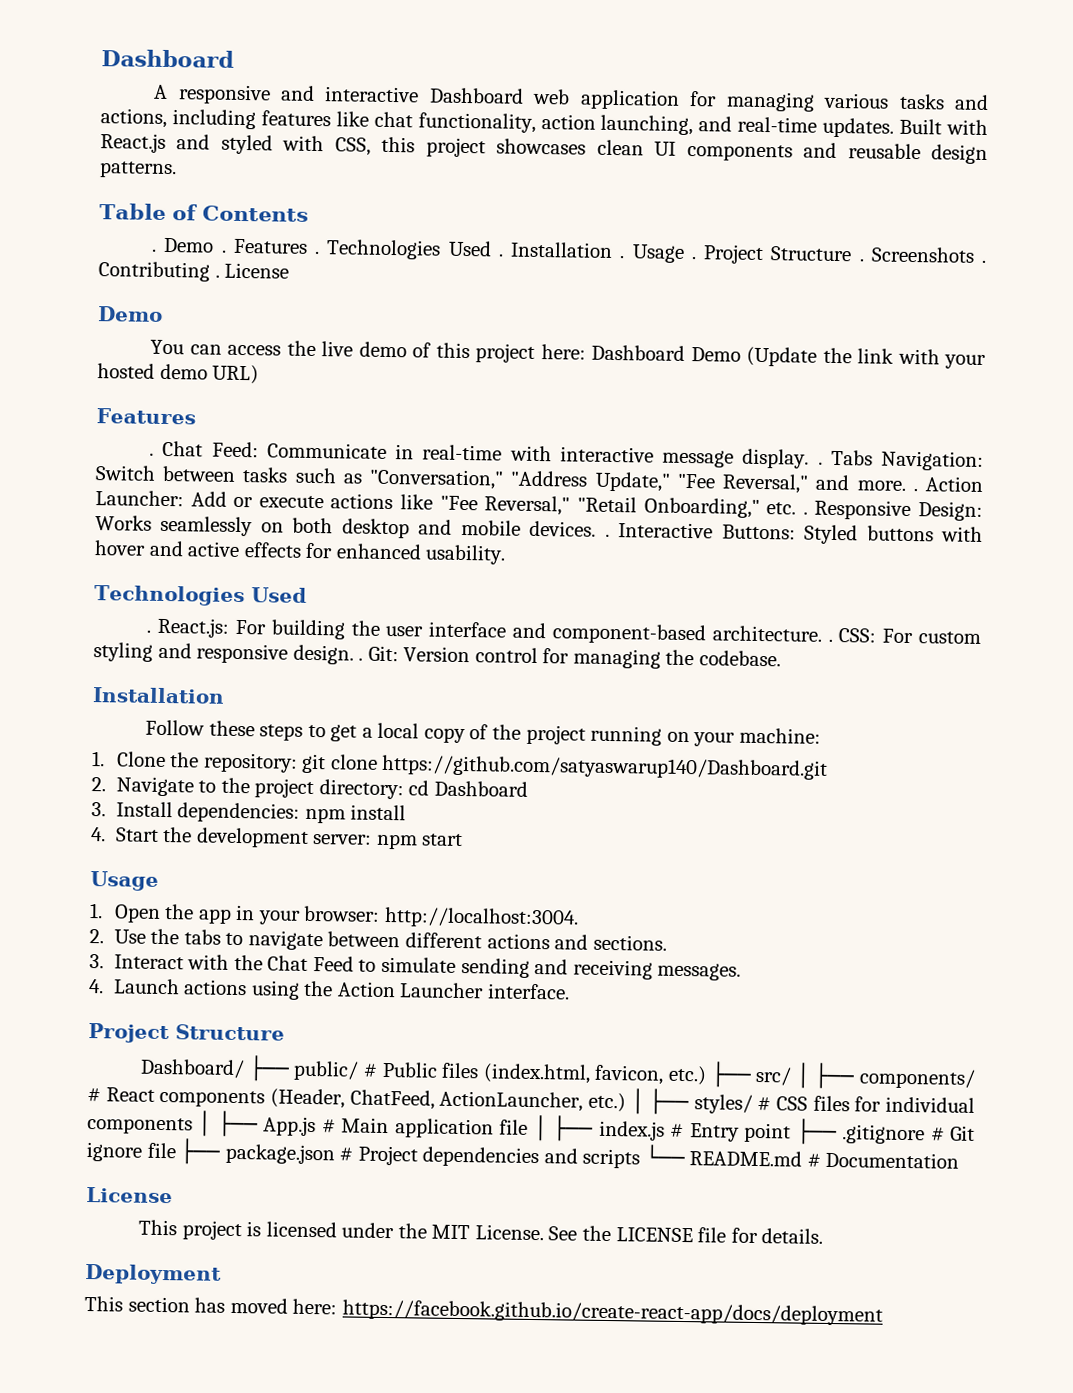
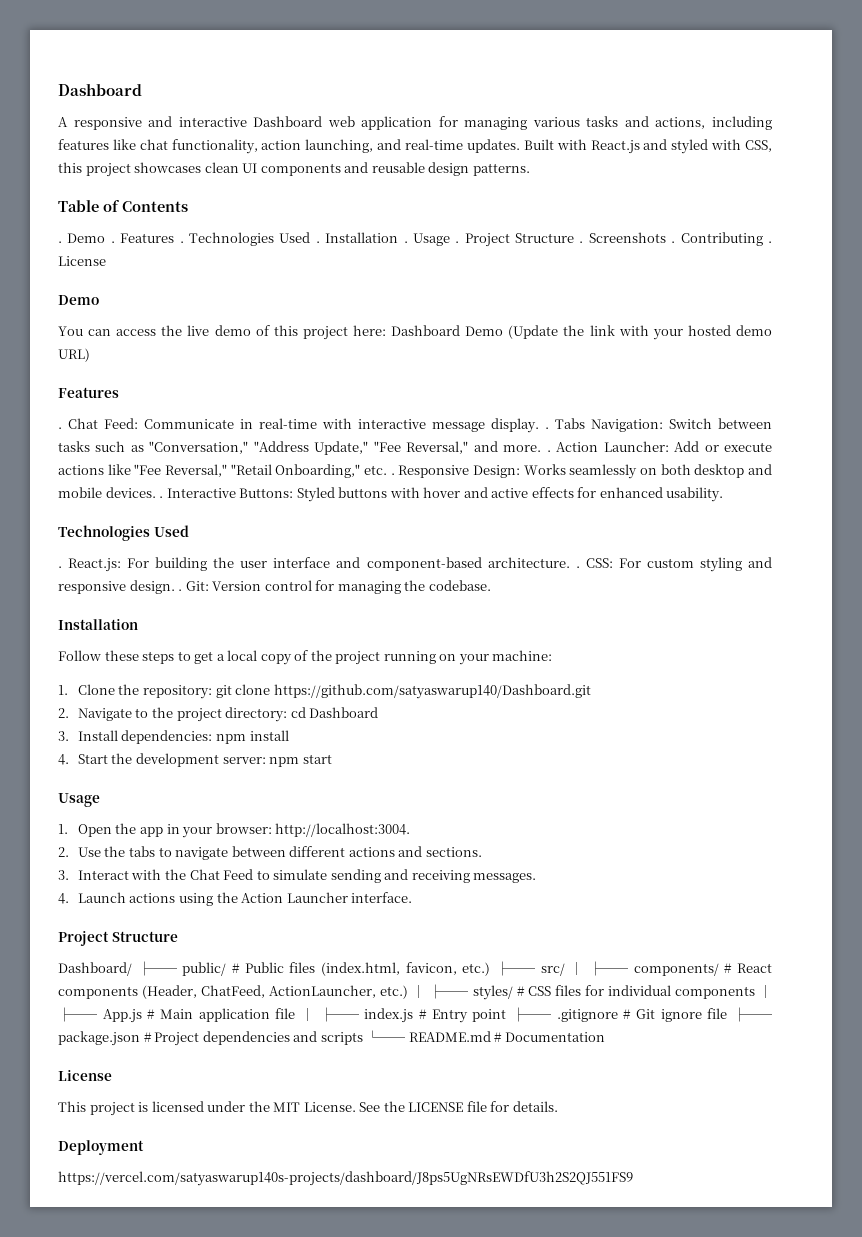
[84,1295,883,1326] This section has moved here: https://facebook.github.io/create-react-app/docs/deployment -> [58,1171,633,1186] https://vercel.com/satyaswarup140s-projects/dashboard/J8ps5UgNRsEWDfU3h2S2QJ551FS9

